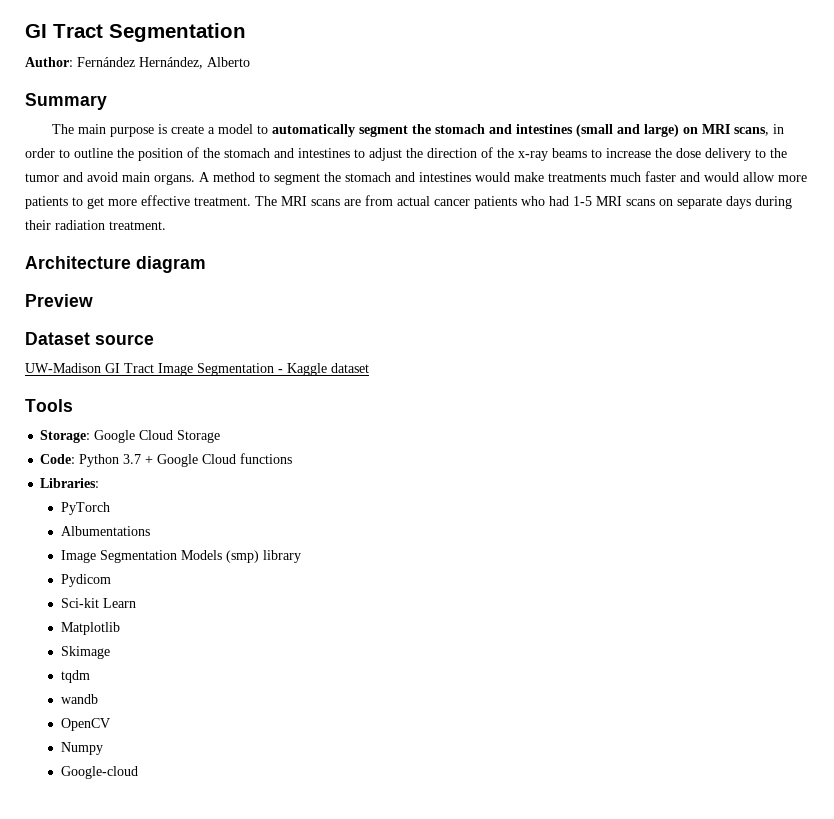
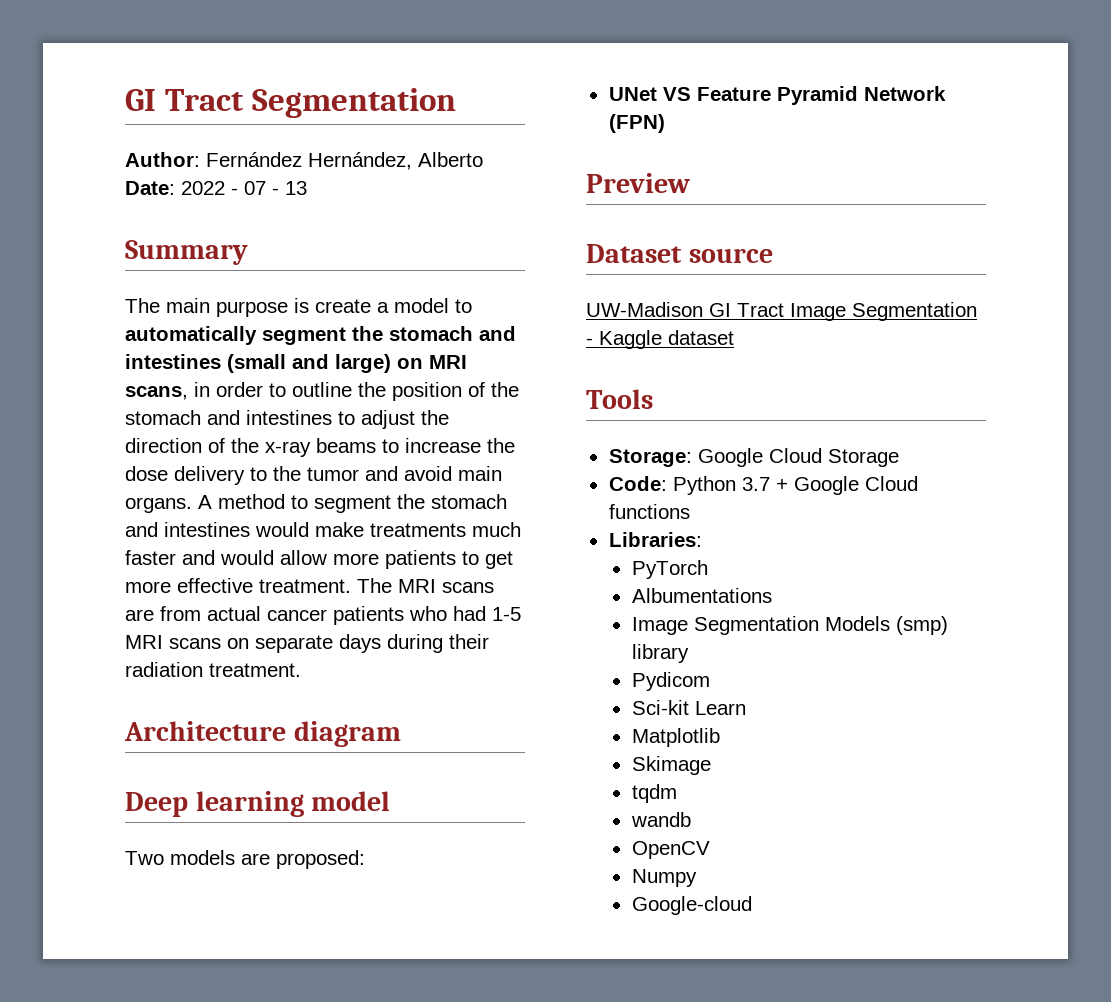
(250, 62) none -> [125,181,307,195] Date: 2022 - 07 - 13
(206, 264) none -> [125,791,391,817] [125,850,365,869] [608,86,946,105] [608,114,665,133] // Deep learning model // Two models are proposed: // UNet VS Feature Pyramid Network (FPN)

